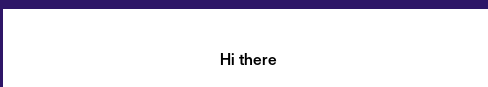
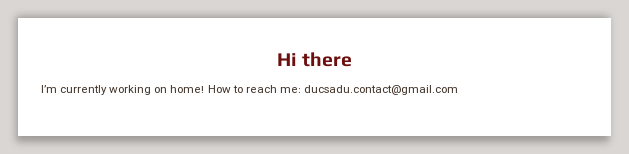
(278, 59) none -> [41,85,458,95] // I’m currently working on home! How to reach me: ducsadu.contact@gmail.com

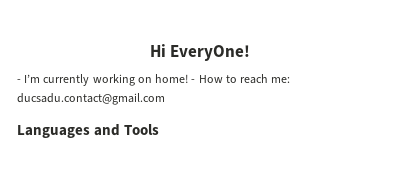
[302,52,353,67] there // -> [170,45,251,61] [17,79,21,83] EveryOne! // -
(205, 89) none -> [191,79,196,83] -
(458, 90) none -> [17,124,160,138] // Languages and Tools

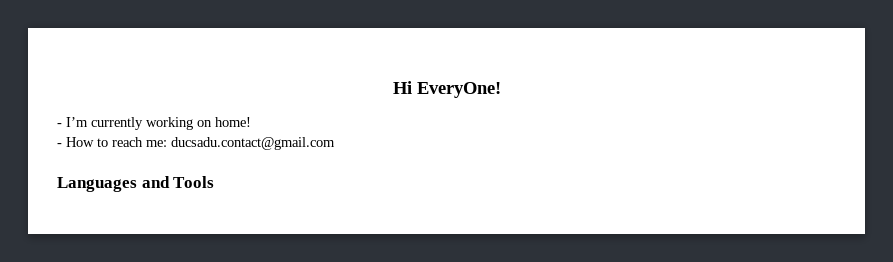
(189, 78) none -> (251, 122) //

